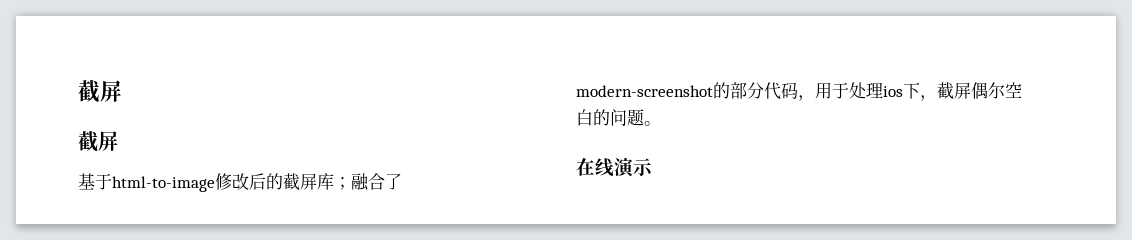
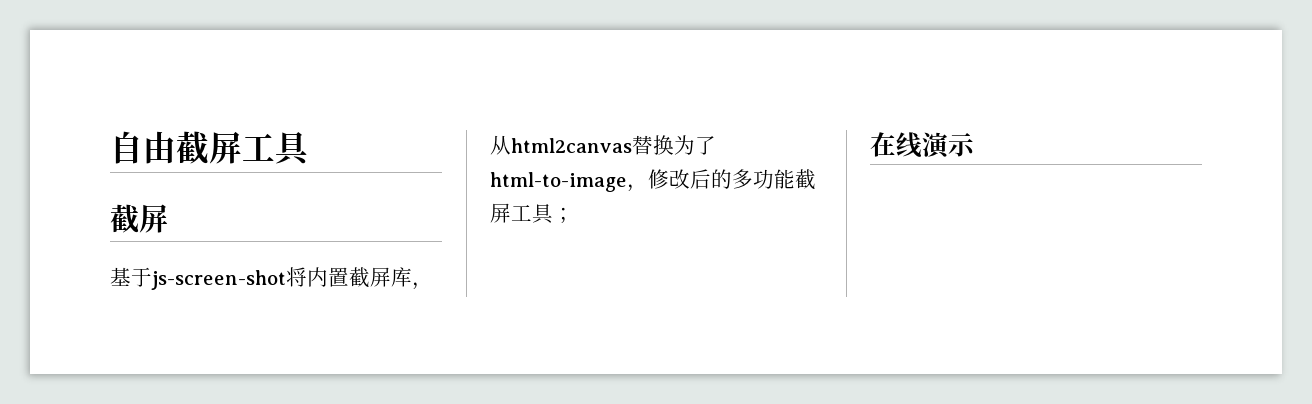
[78,80,122,103] 截屏 -> [110,131,312,166] 自由截屏工具
[112,173,402,192] [576,82,1022,101] [576,109,661,126] html-to-image修改后的截屏库；融合了modern-screenshot的部分代码，用于处理ios下，截屏偶尔空白的问题。 -> [151,267,433,290] [490,135,716,155] [490,169,816,192] [490,203,574,224] js-screen-shot将内置截屏库，从html2canvas替换为了html-to-image，修改后的多功能截屏工具；

